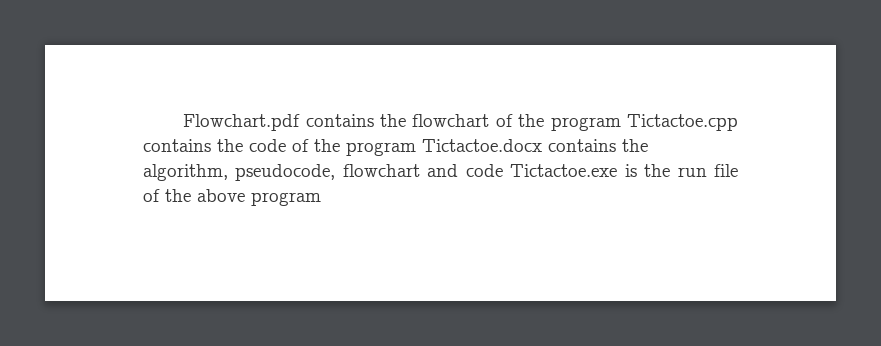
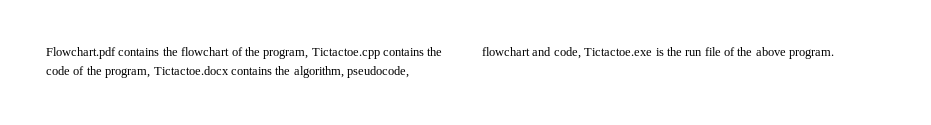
[550,117,621,131] program -> [263,49,309,59] program,
[346,142,416,156] program -> [105,68,151,78] program,
[465,164,503,177] code -> [553,47,581,59] code,
[251,192,321,206] program -> [789,49,835,59] program.

